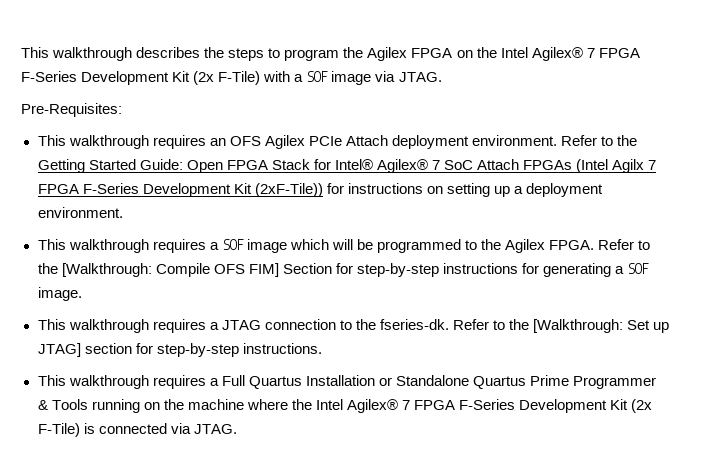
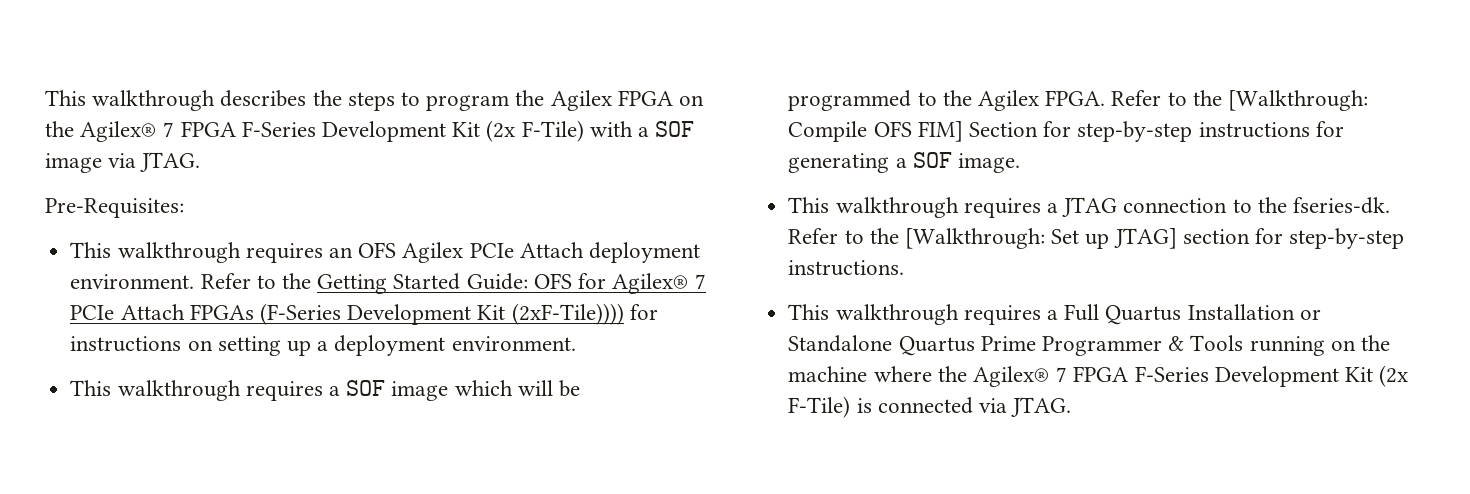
[500,47,528,58] Intel -> (74, 129) none
[186,159,474,173] Open FPGA Stack for Intel® Agilex® 7 SoC -> [533,273,707,294] [70,305,115,320] OFS for Agilex® 7 PCIe
[576,159,657,173] [37,183,323,197] (Intel Agilx 7 FPGA F-Series Development Kit (2xF-Tile)) -> [259,303,624,325] (F-Series Development Kit (2xF-Tile))))
[315,399,343,410] Intel -> (967, 374) none

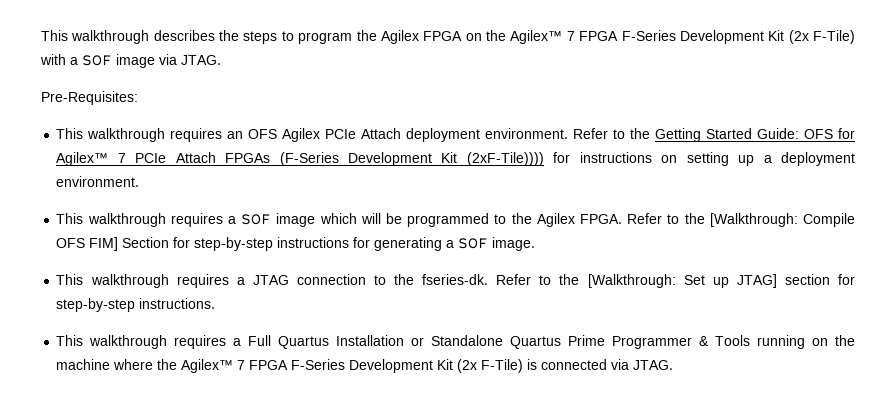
[80,121,158,142] Agilex® -> [510,30,563,44] Agilex™
[612,273,690,294] Agilex® -> [56,152,109,166] Agilex™
[972,366,1050,387] Agilex® -> [181,359,234,373] Agilex™

